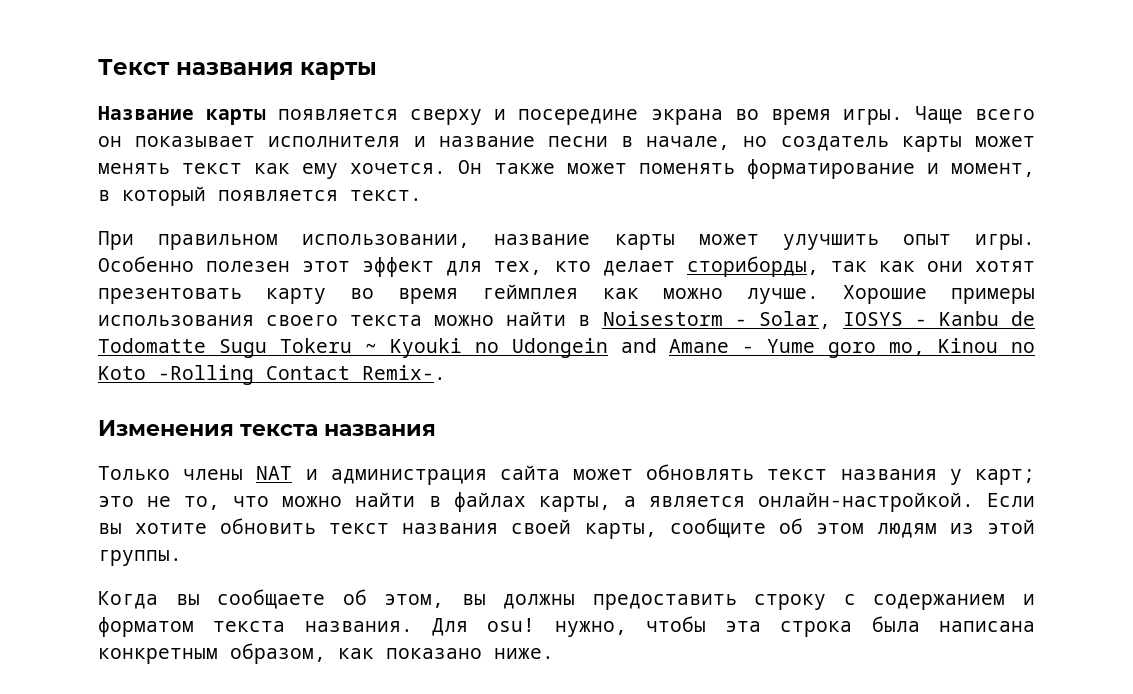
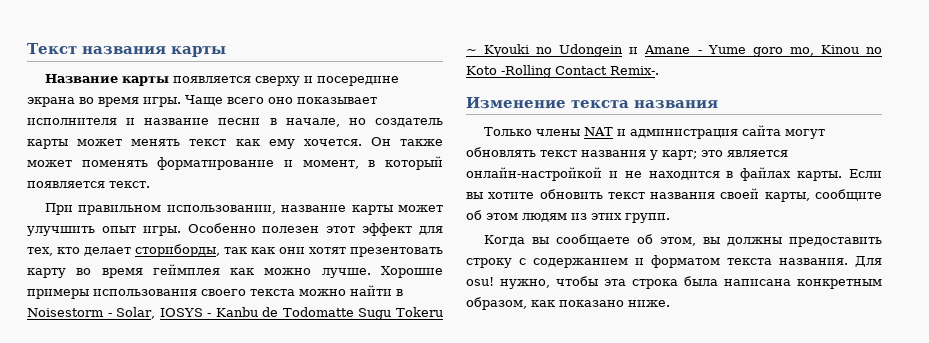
[98,136,122,147] он -> [268,97,293,104] оно
[620,338,657,353] and -> [629,47,639,54] и
[98,420,234,436] Изменения -> [466,97,566,109] Изменение
[573,469,634,480] может -> [784,129,825,139] могут
[147,492,974,512] не то, что можно найти в файлах карты, а является онлайн-настройкой. -> [727,150,788,157] [466,167,843,181] является онлайн-настройкой и не находится в файлах карты.
[987,519,1036,534] [98,550,182,566] этой группы. -> [591,213,670,223] этих групп.

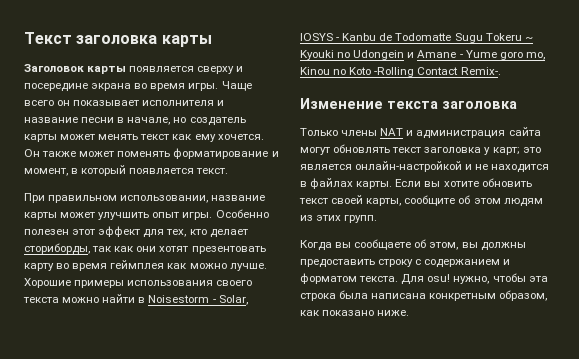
[82,46,166,55] названия -> [76,35,158,44] заголовка
[44,74,118,84] Название -> [24,64,84,72] Заголовок
[268,97,293,104] оно -> [57,100,71,106] он
[634,100,718,109] названия -> [442,101,517,109] заголовка
[581,150,646,157] названия -> [424,147,482,153] заголовка
[650,192,716,199] названия -> (328, 201) none
[727,258,848,265] текста названия. -> [359,276,399,282] текста.

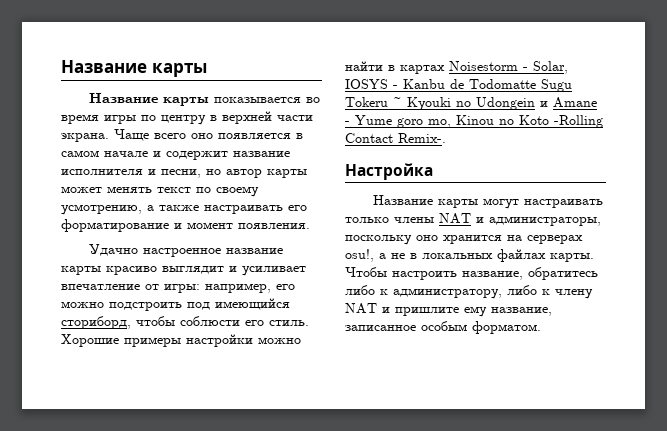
[24,32,158,44] Текст заголовка -> [61,60,147,73] Название
[24,64,244,74] [24,81,252,92] [24,100,225,106] [24,117,246,126] [24,134,264,142] [24,148,279,159] [24,165,229,176] [24,193,266,203] [24,209,269,220] [24,226,248,238] [24,243,266,255] [24,260,267,271] [24,278,253,288] [23,297,59,303] Заголовок карты появляется сверху и посередине экрана во время игры. Чаще всего он показывает исполнителя и название песни в начале, но создатель карты может менять текст как ему хочется. Он также может поменять форматирование и момент, в который появляется текст. // При правильном использовании, название карты может улучшить опыт игры. Особенно полезен этот эффект для тех, кто делает сториборды, так как они хотят презентовать карту во время геймплея как можно лучше. Хорошие примеры использования своего текста -> [88,92,320,106] [61,111,313,125] [61,129,303,142] [61,150,290,160] [61,169,307,178] [61,186,259,197] [61,204,307,215] [61,219,310,232] [88,244,283,257] [61,266,306,276] [61,283,295,293] [61,298,290,311] [61,316,309,329] [61,334,253,347] Название карты показывается во время игры по центру в верхней части экрана. Чаще всего оно появляется в самом начале и содержит название исполнителя и песни, но автор карты может менять текст по своему усмотрению, а также настраивать его форматирование и момент появления. // Удачно настроенное название карты красиво выглядит и усиливает впечатление от игры: например, его можно подстроить под имеющийся сториборд, чтобы соблюсти его стиль. Хорошие примеры настройки
(146, 300) none -> [400,65,445,74] картах
[300,98,517,109] [300,127,541,139] [300,144,541,155] [300,161,550,173] [300,178,532,189] [299,195,543,207] [300,215,378,223] [300,239,526,251] [300,259,511,268] [300,273,548,285] [300,290,548,301] [300,310,410,316] Изменение текста заголовка // Только члены NAT и администрация сайта могут обновлять текст заголовка у карт; это является онлайн-настройкой и не находится в файлах карты. Если вы хотите обновить текст своей карты, сообщите об этом людям из этих групп. // Когда вы сообщаете об этом, вы должны предоставить строку с содержанием и форматом текста. Для osu! нужно, чтобы эта строка была написана конкретным образом, как показано ниже. -> [345,163,433,180] [372,195,603,209] [345,213,601,226] [345,235,583,245] [345,249,594,262] [345,267,598,280] [345,285,593,299] [345,303,552,317] [345,321,541,334] Настройка // Название карты могут настраивать только члены NAT и администраторы, поскольку оно хранится на серверах osu!, а не в локальных файлах карты. Чтобы настроить название, обратитесь либо к администратору, либо к члену NAT и пришлите ему название, записанное особым форматом.

